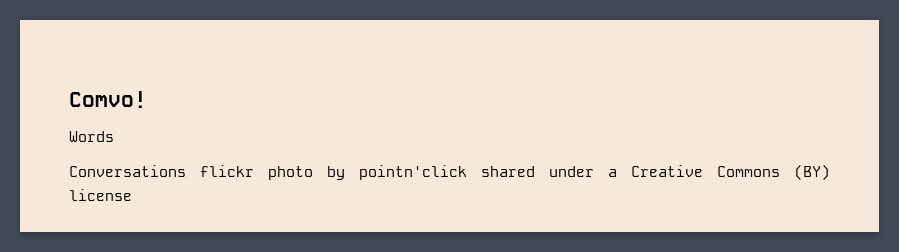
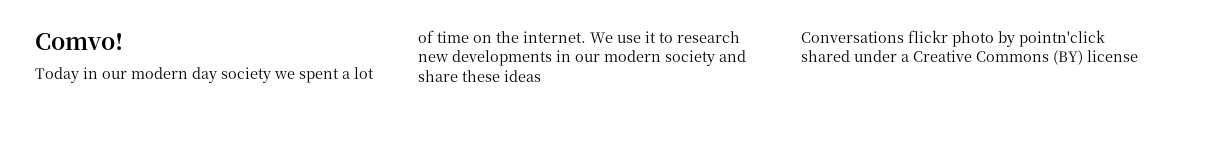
[69,131,114,142] Words -> [35,67,374,83] [418,30,740,43] [418,50,746,66] [418,70,541,82] Today in our modern day society we spent a lot of time on the internet. We use it to research new developments in our modern society and share these ideas

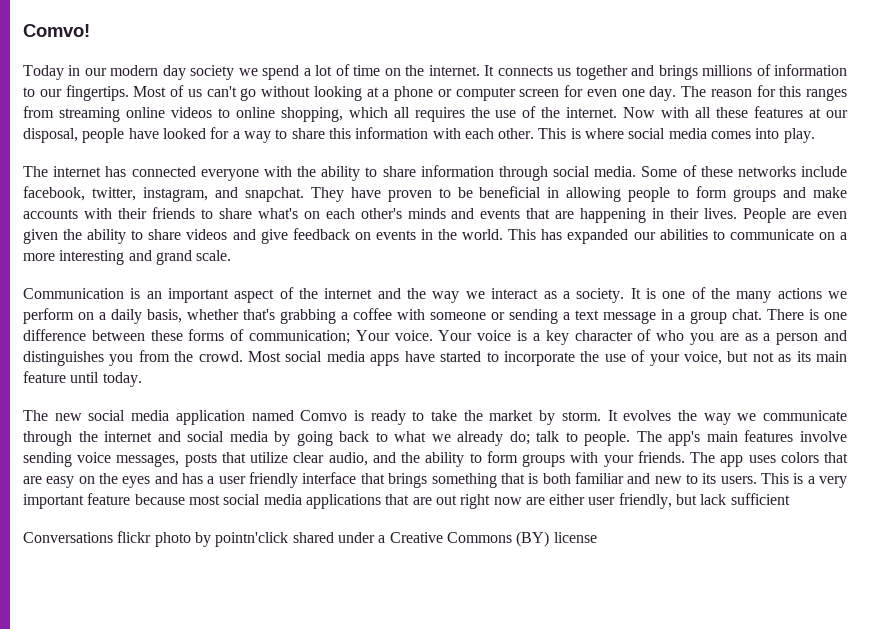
[299,68,339,83] spent -> [262,65,300,80] spend
[590,31,740,43] [418,50,746,66] [418,70,541,82] We use it to research new developments in our modern society and share these ideas -> [484,64,847,80] [23,85,847,101] [23,106,849,122] [23,127,815,143] [23,165,847,181] [23,186,848,202] [23,207,848,223] [23,228,847,244] [23,250,232,265] [23,287,847,303] [23,308,847,324] [23,329,848,345] [23,350,847,366] [23,371,142,387] [23,410,848,425] [23,430,847,446] [23,451,848,467] [23,472,847,488] [23,493,790,509] It connects us together and brings millions of information to our fingertips. Most of us can't go without looking at a phone or computer screen for even one day. The reason for this ranges from streaming online videos to online shopping, which all requires the use of the internet. Now with all these features at our disposal, people have looked for a way to share this information with each other. This is where social media comes into play. // The internet has connected everyone with the ability to share information through social media. Some of these networks include facebook, twitter, instagram, and snapchat. They have proven to be beneficial in allowing people to form groups and make accounts with their friends to share what's on each other's minds and events that are happening in their lives. People are even given the ability to share videos and give feedback on events in the world. This has expanded our abilities to communicate on a more interesting and grand scale. // Communication is an important aspect of the internet and the way we interact as a society. It is one of the many actions we perform on a daily basis, whether that's grabbing a coffee with someone or sending a text message in a group chat. There is one difference between these forms of communication; Your voice. Your voice is a key character of who you are as a person and distinguishes you from the crowd. Most social media apps have started to incorporate the use of your voice, but not as its main feature until today. // The new social media application named Comvo is ready to take the market by storm. It evolves the way we communicate through the internet and social media by going back to what we already do; talk to people. The app's main features involve sending voice messages, posts that utilize clear audio, and the ability to form groups with your friends. The app uses colors that are easy on the eyes and has a user friendly interface that brings something that is both familiar and new to its users. This is a very important feature because most social media applications that are out right now are either user friendly, but lack sufficient

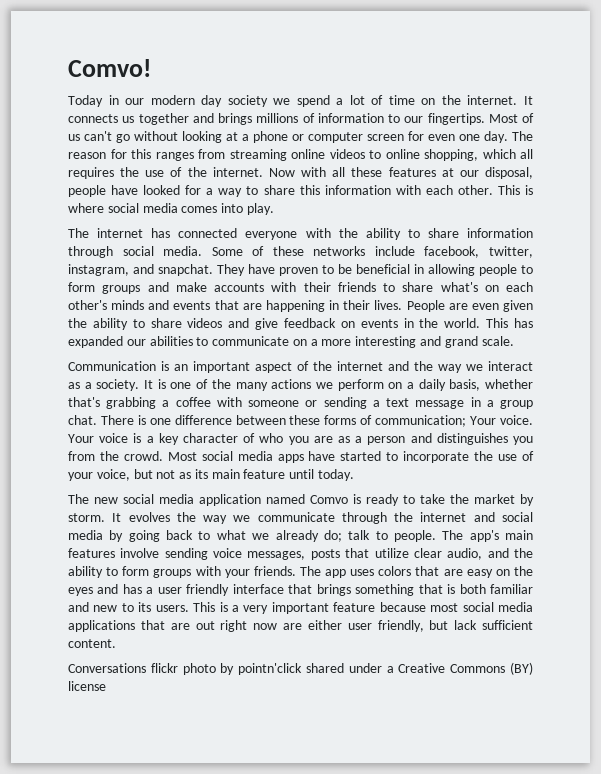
(790, 499) none -> [68,639,116,648] content.

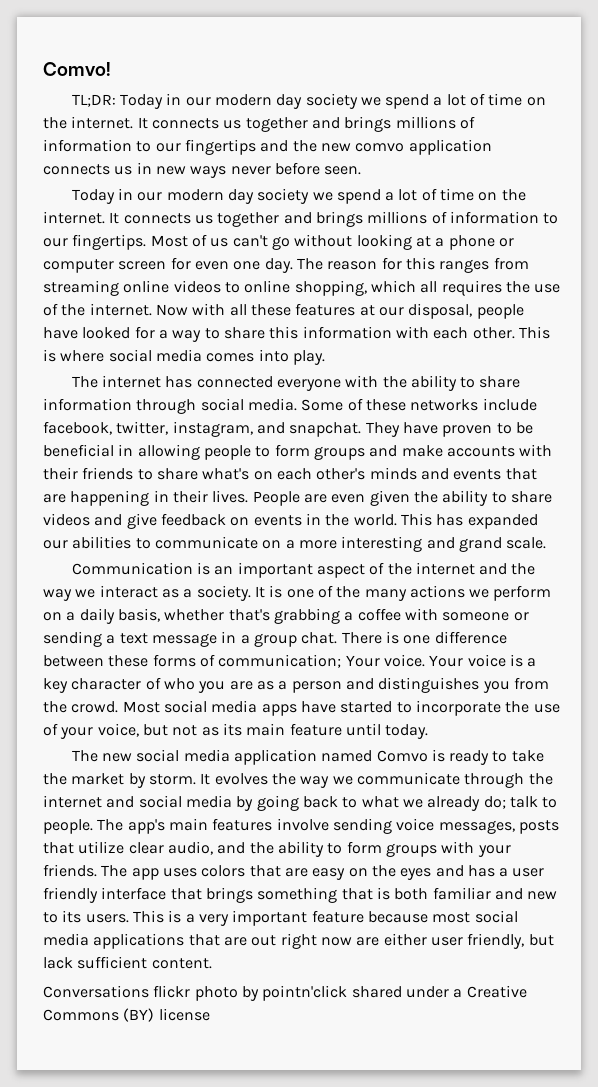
(151, 68) none -> [71,93,546,109] [43,116,475,132] [43,139,492,155] [43,162,362,178] // TL;DR: Today in our modern day society we spend a lot of time on the internet. It connects us together and brings millions of information to our fingertips and the new comvo application connects us in new ways never before seen.

